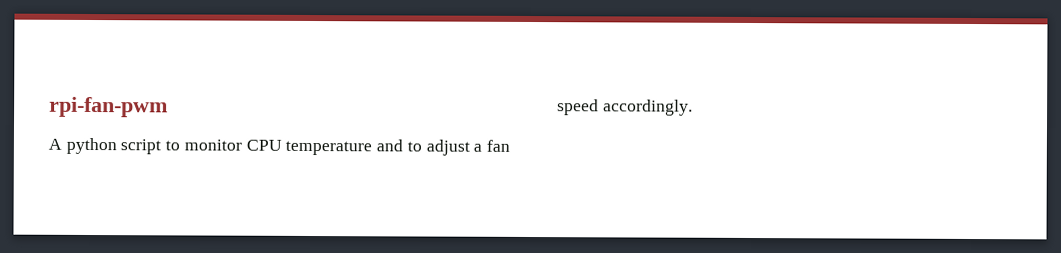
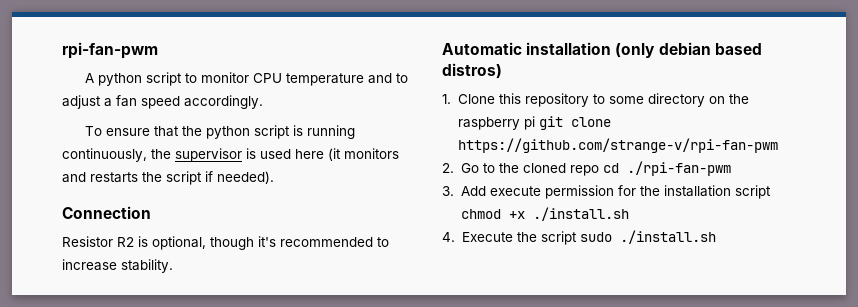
(693, 107) none -> [85,125,356,139] [62,148,399,162] [62,171,274,185] [62,206,151,219] [62,236,389,250] [62,259,173,273] [442,42,762,58] [442,63,502,79] [442,93,750,107] [458,116,612,130] [458,138,779,153] [442,161,731,176] [442,185,771,199] [460,207,629,221] [442,230,716,245] // To ensure that the python script is running continuously, the supervisor is used here (it monitors and restarts the script if needed). // Connection // Resistor R2 is optional, though it's recommended to increase stability. // Automatic installation (only debian based distros) // 1. Clone this repository to some directory on the raspberry pi git clone https://github.com/strange-v/rpi-fan-pwm // 2. Go to the cloned repo cd ./rpi-fan-pwm // 3. Add execute permission for the installation script chmod +x ./install.sh // 4. Execute the script sudo ./install.sh

